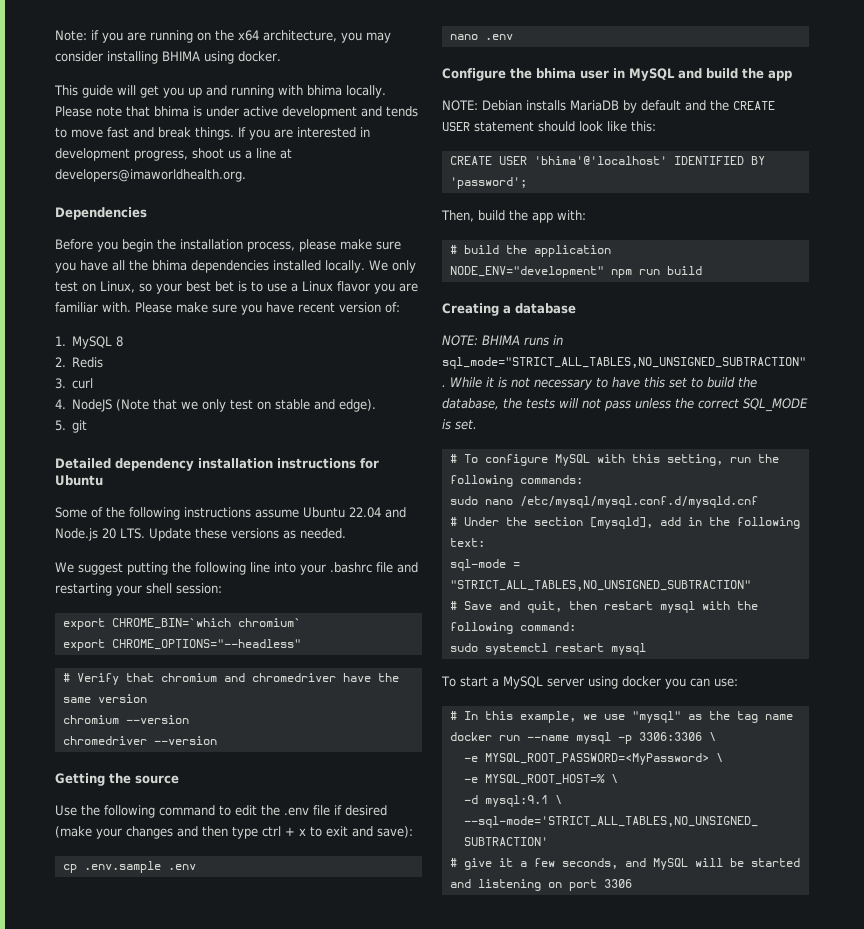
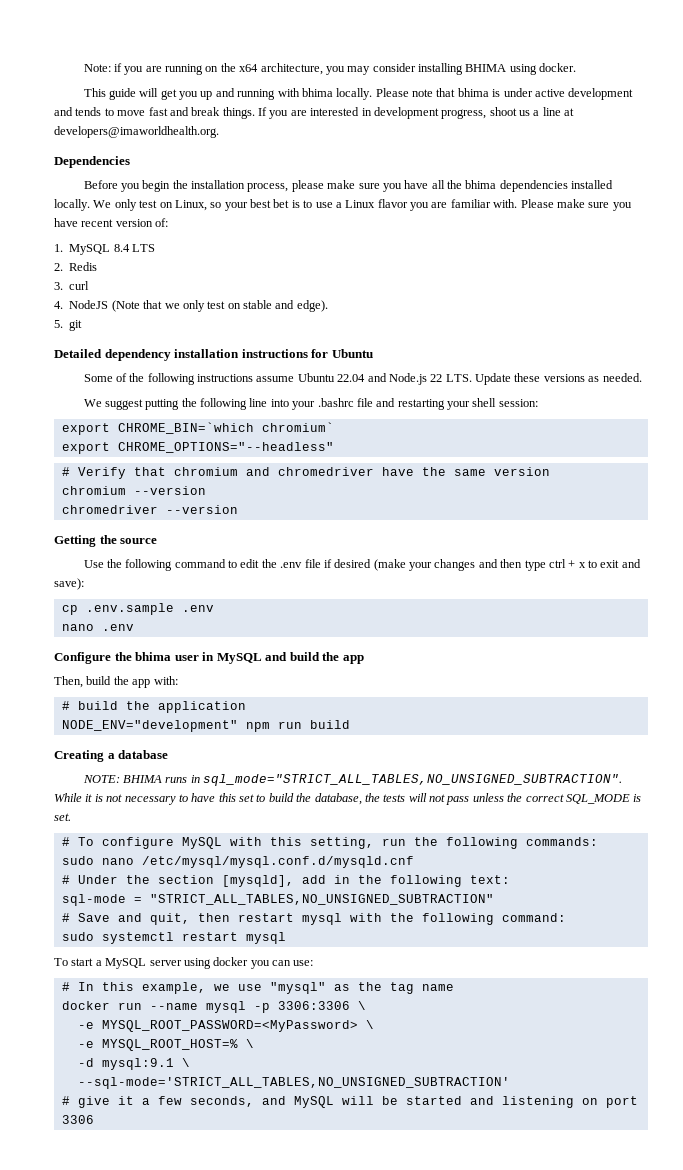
[116,336,124,347] 8 -> [113,244,156,252] 8.4 LTS
[102,528,116,539] 20 -> [430,374,443,382] 22
[442,100,775,113] [442,121,656,132] [449,156,765,165] [449,177,527,189] // NOTE: Debian installs MariaDB by default and the CREATE USER statement should look like this: // CREATE USER 'bhima'@'localhost' IDENTIFIED BY 'password'; -> (364, 659) none

